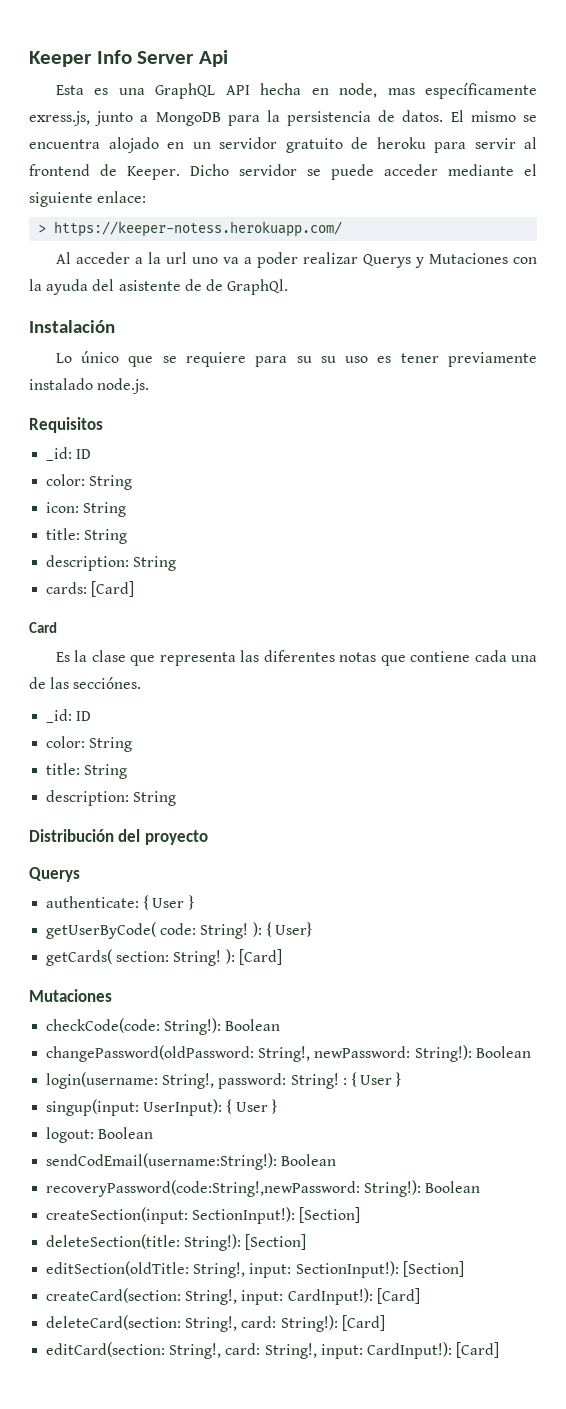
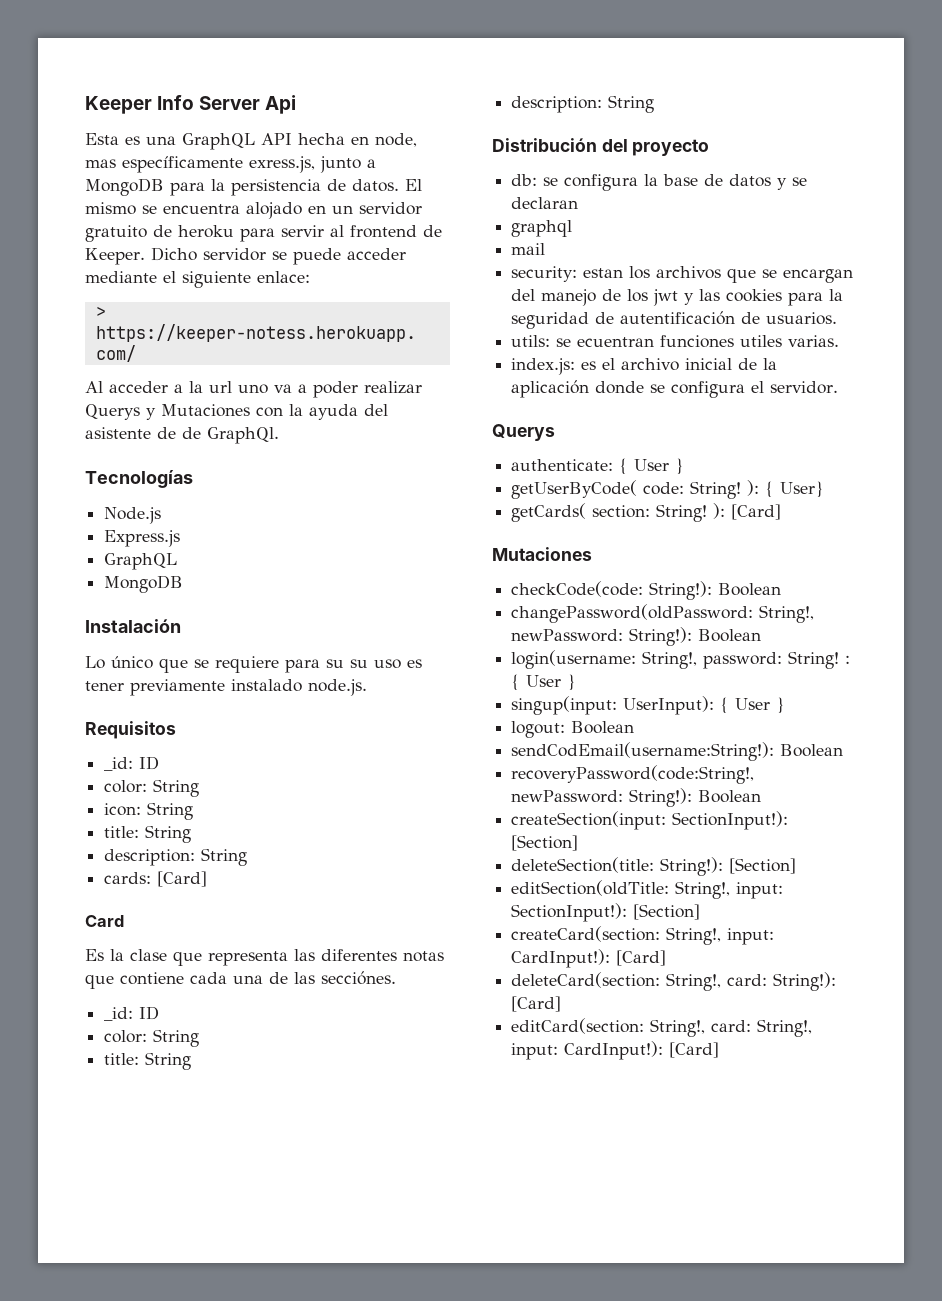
(289, 287) none -> [85,470,193,488] [104,507,162,524] [104,530,181,547] [104,553,178,570] [104,575,184,593] // Tecnologías // Node.js // Express.js // GraphQL // MongoDB
(208, 837) none -> [511,174,808,191] [511,197,579,209] [511,220,573,237] [511,243,546,255] [511,266,854,283] [511,289,844,306] [511,311,838,329] [511,335,840,348] [511,358,778,375] [511,380,839,398] // db: se configura la base de datos y se declaran // graphql // mail // security: estan los archivos que se encargan del manejo de los jwt y las cookies para la seguridad de autentificación de usuarios. // utils: se ecuentran funciones utiles varias. // index.js: es el archivo inicial de la aplicación donde se configura el servidor.

